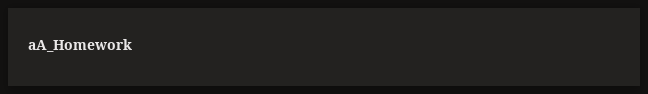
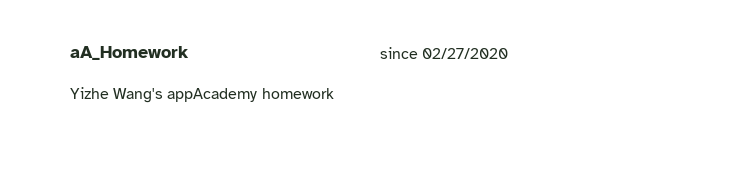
(132, 45) none -> [70,87,334,103] [380,47,509,59] // Yizhe Wang's appAcademy homework since 02/27/2020

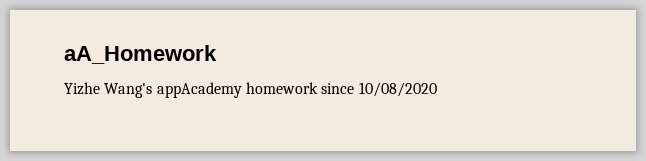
[422,48,509,59] 02/27/2020 -> [358,82,437,97] 10/08/2020

